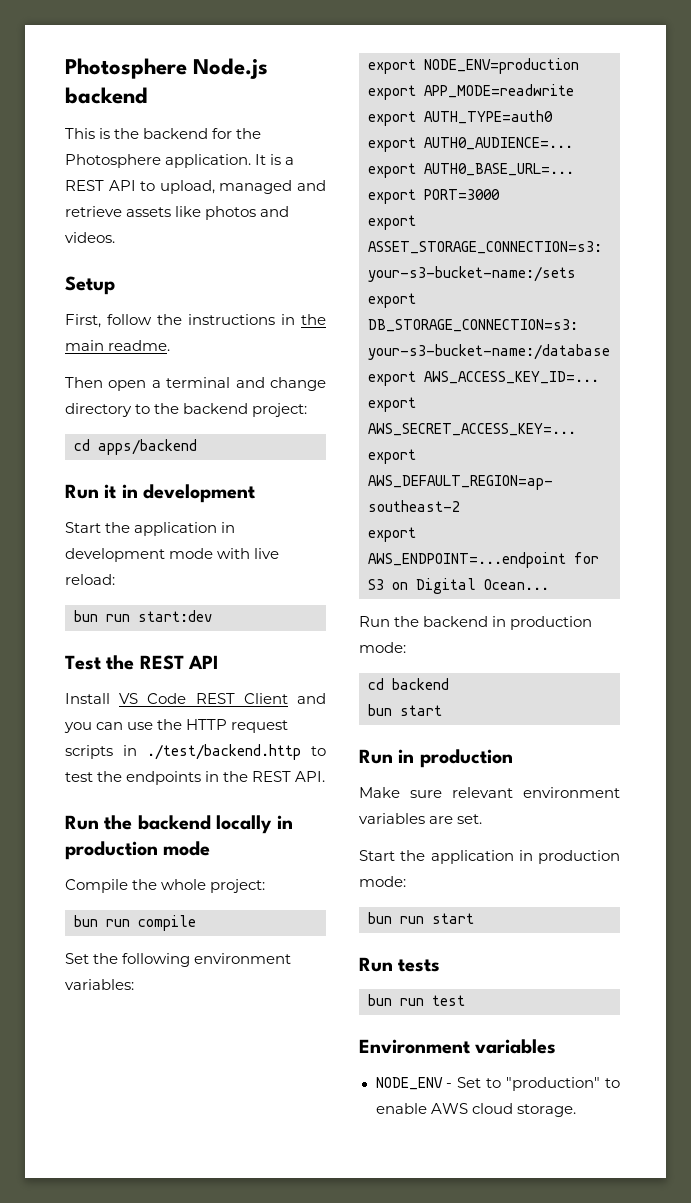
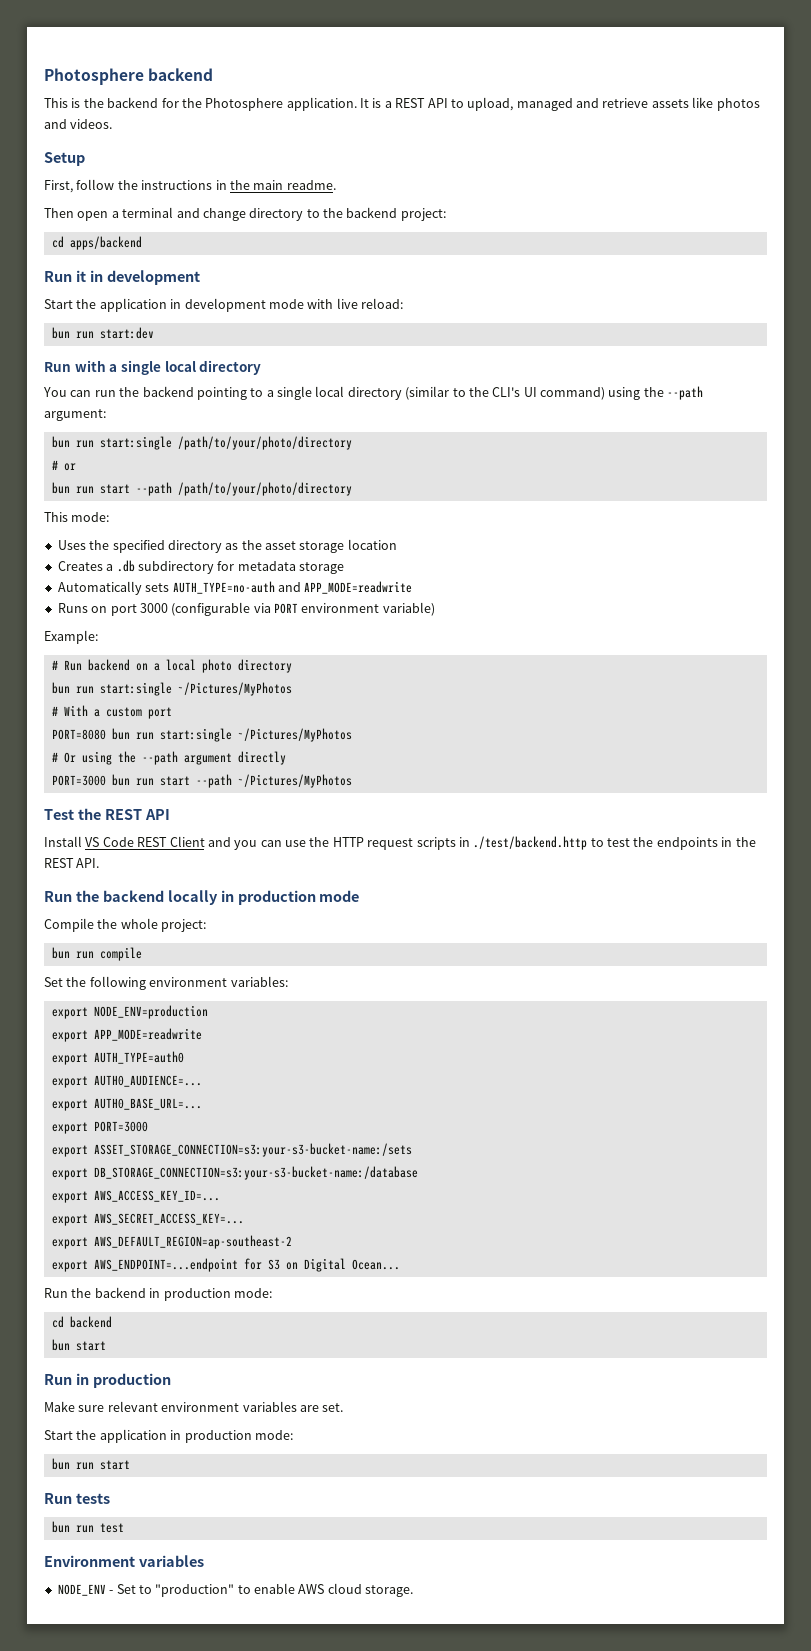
[65,58,269,79] Photosphere Node.js -> [44,68,144,85] Photosphere
(212, 616) none -> [44,360,262,375] [43,386,704,400] [44,409,106,421] [51,436,352,450] [51,460,76,471] [51,482,352,496] [44,512,110,522] [57,539,397,553] [57,560,344,574] [57,581,413,595] [57,602,435,616] [44,630,98,644] [51,659,292,673] [51,682,292,696] [51,705,172,719] [51,728,352,742] [51,751,286,765] [51,774,352,788] // Run with a single local directory // You can run the backend pointing to a single local directory (similar to the CLI's UI command) using the --path argument: // bun run start:single /path/to/your/photo/directory // # or // bun run start --path /path/to/your/photo/directory // This mode: // Uses the specified directory as the asset storage location // Creates a .db subdirectory for metadata storage // Automatically sets AUTH_TYPE=no-auth and APP_MODE=readwrite // Runs on port 3000 (configurable via PORT environment variable) // Example: // # Run backend on a local photo directory // bun run start:single ~/Pictures/MyPhotos // # With a custom port // PORT=8080 bun run start:single ~/Pictures/MyPhotos // # Or using the --path argument directly // PORT=3000 bun run start --path ~/Pictures/MyPhotos

